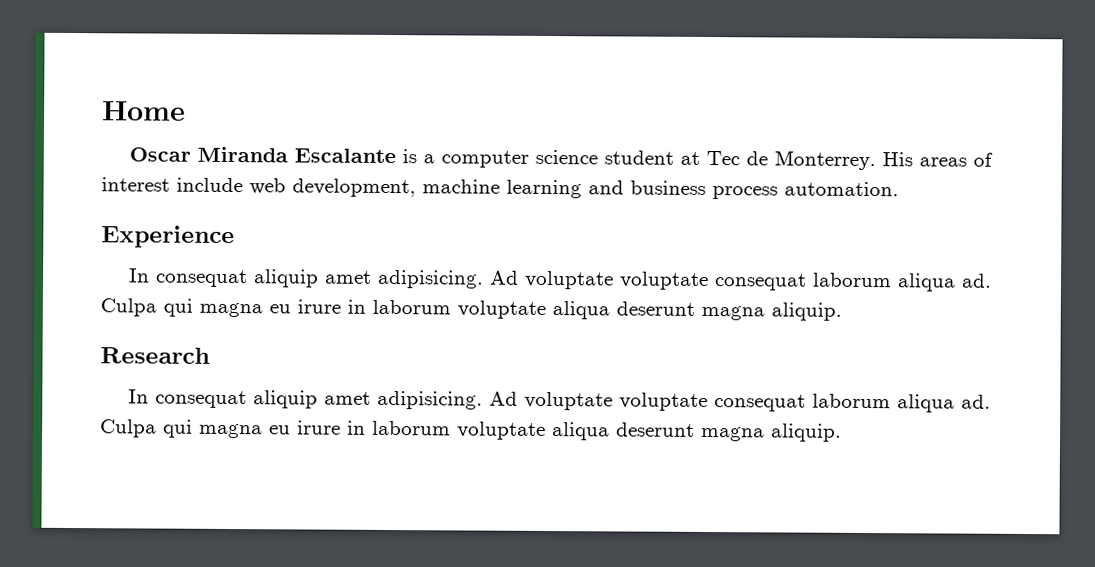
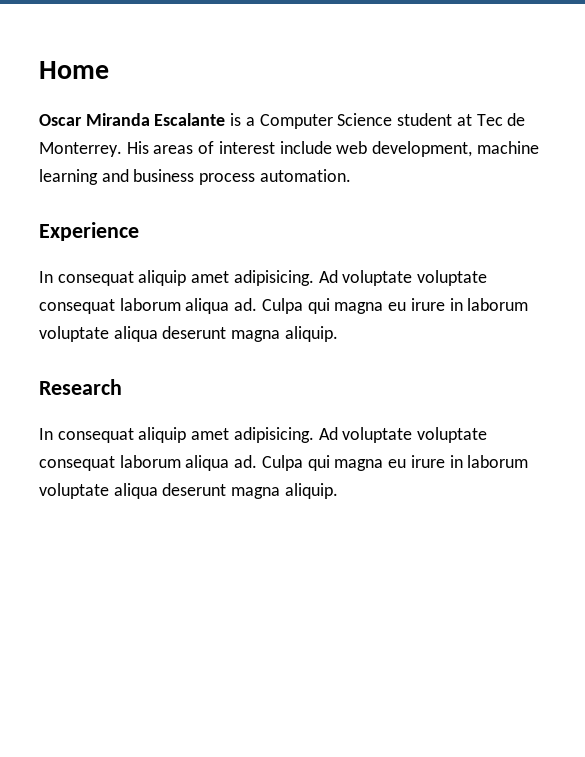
[440,149,598,168] computer science -> [259,113,393,129] Computer Science

